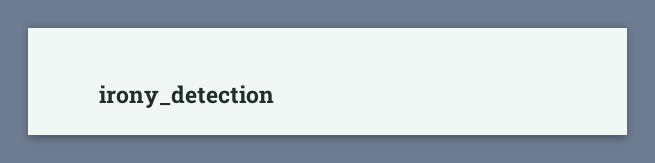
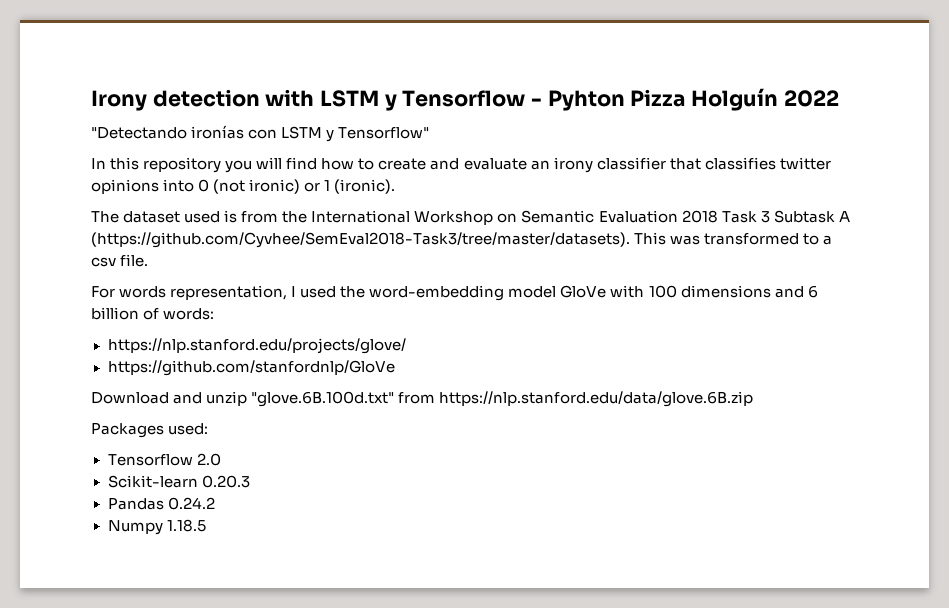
[99,85,274,108] irony_detection -> [91,88,839,111] [91,125,430,142] [91,157,831,173] [91,179,396,194] [91,210,850,225] [91,232,833,248] [91,254,149,267] [91,285,818,301] [91,307,215,320] [107,338,406,354] [107,360,395,376] [91,391,754,407] [91,423,209,438] [107,453,221,466] [107,475,250,488] [107,497,215,510] [107,519,206,535] Irony detection with LSTM y Tensorflow - Pyhton Pizza Holguín 2022 // "Detectando ironías con LSTM y Tensorflow" // In this repository you will find how to create and evaluate an irony classifier that classifies twitter opinions into 0 (not ironic) or 1 (ironic). // The dataset used is from the International Workshop on Semantic Evaluation 2018 Task 3 Subtask A (https://github.com/Cyvhee/SemEval2018-Task3/tree/master/datasets). This was transformed to a csv file. // For words representation, I used the word-embedding model GloVe with 100 dimensions and 6 billion of words: // https://nlp.stanford.edu/projects/glove/ // https://github.com/stanfordnlp/GloVe // Download and unzip "glove.6B.100d.txt" from https://nlp.stanford.edu/data/glove.6B.zip // Packages used: // Tensorflow 2.0 // Scikit-learn 0.20.3 // Pandas 0.24.2 // Numpy 1.18.5

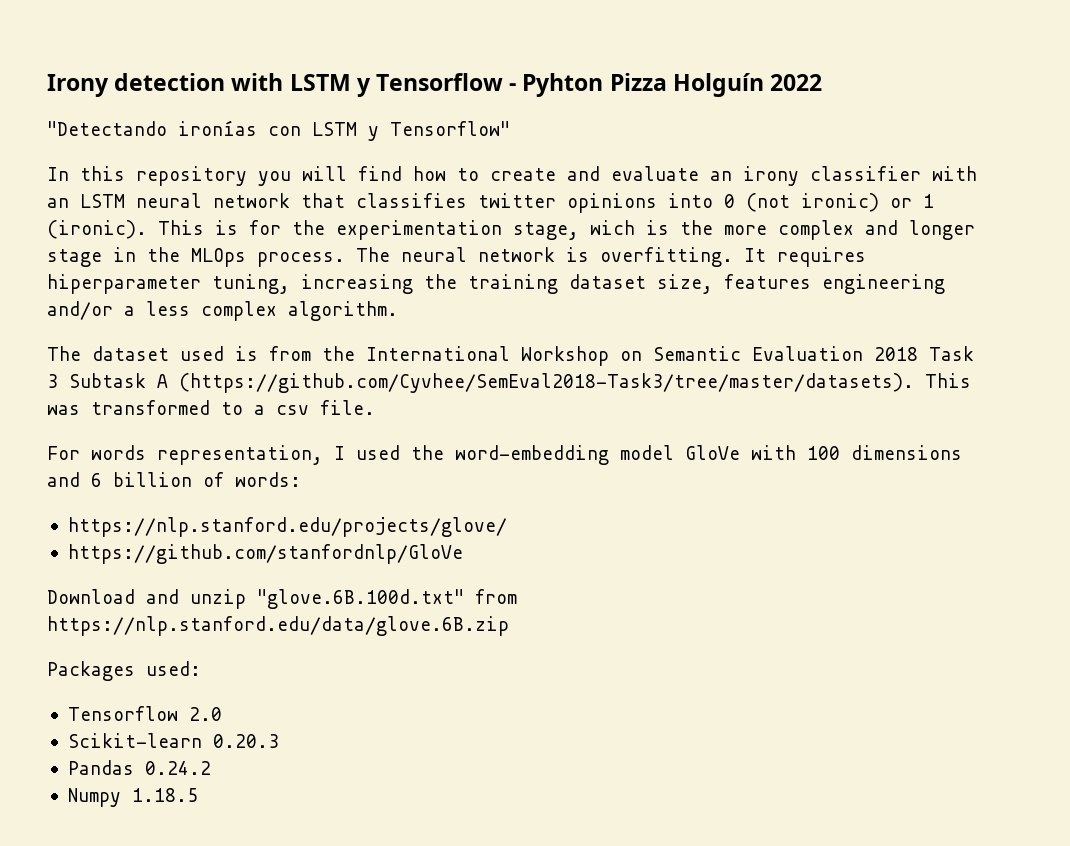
(666, 163) none -> [932,166,977,181] [47,193,290,208] with an LSTM neural network
(396, 186) none -> [158,220,975,240] [47,247,866,267] [47,274,945,294] [47,301,398,321] This is for the experimentation stage, wich is the more complex and longer stage in the MLOps process. The neural network is overfitting. It requires hiperparameter tuning, increasing the training dataset size, features engineering and/or a less complex algorithm.

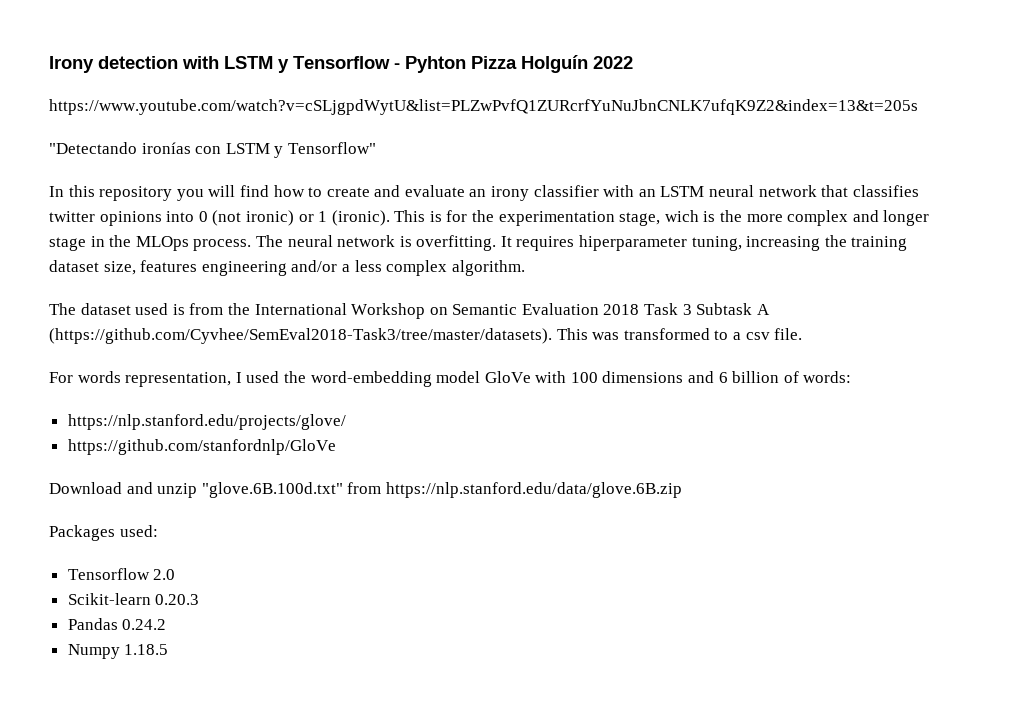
(823, 82) none -> [49,99,918,115] // https://www.youtube.com/watch?v=cSLjgpdWytU&list=PLZwPvfQ1ZURcrfYuNuJbnCNLK7ufqK9Z2&index=13&t=205s

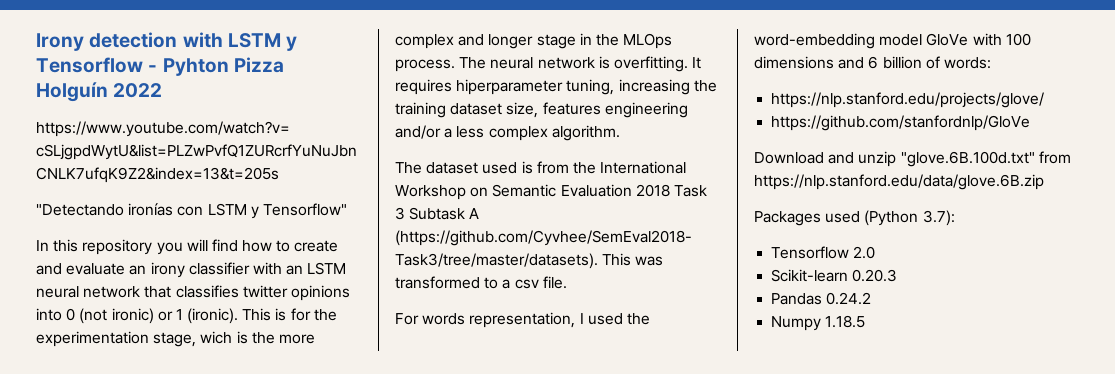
[119,525,158,537] used: -> [825,210,955,226] used (Python 3.7):

